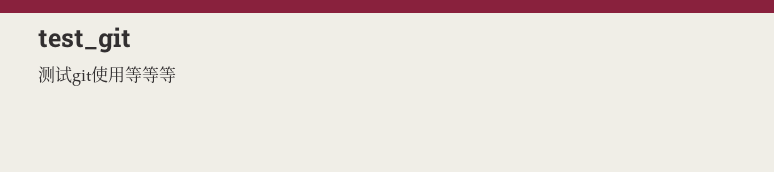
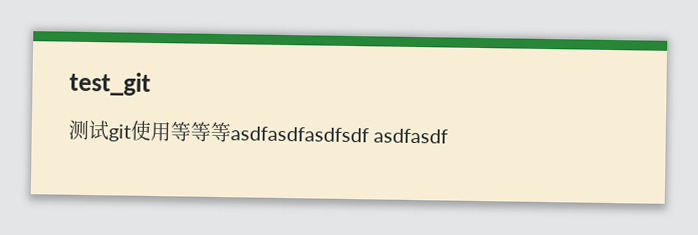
(176, 74) none -> [230,126,449,144] asdfasdfasdfsdf asdfasdf

